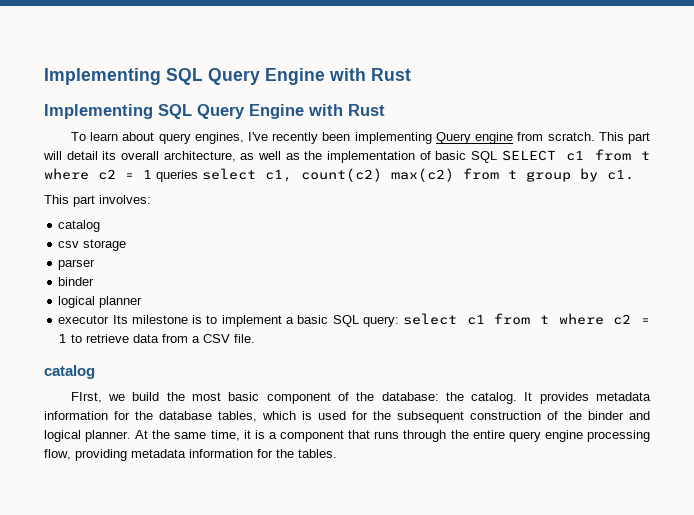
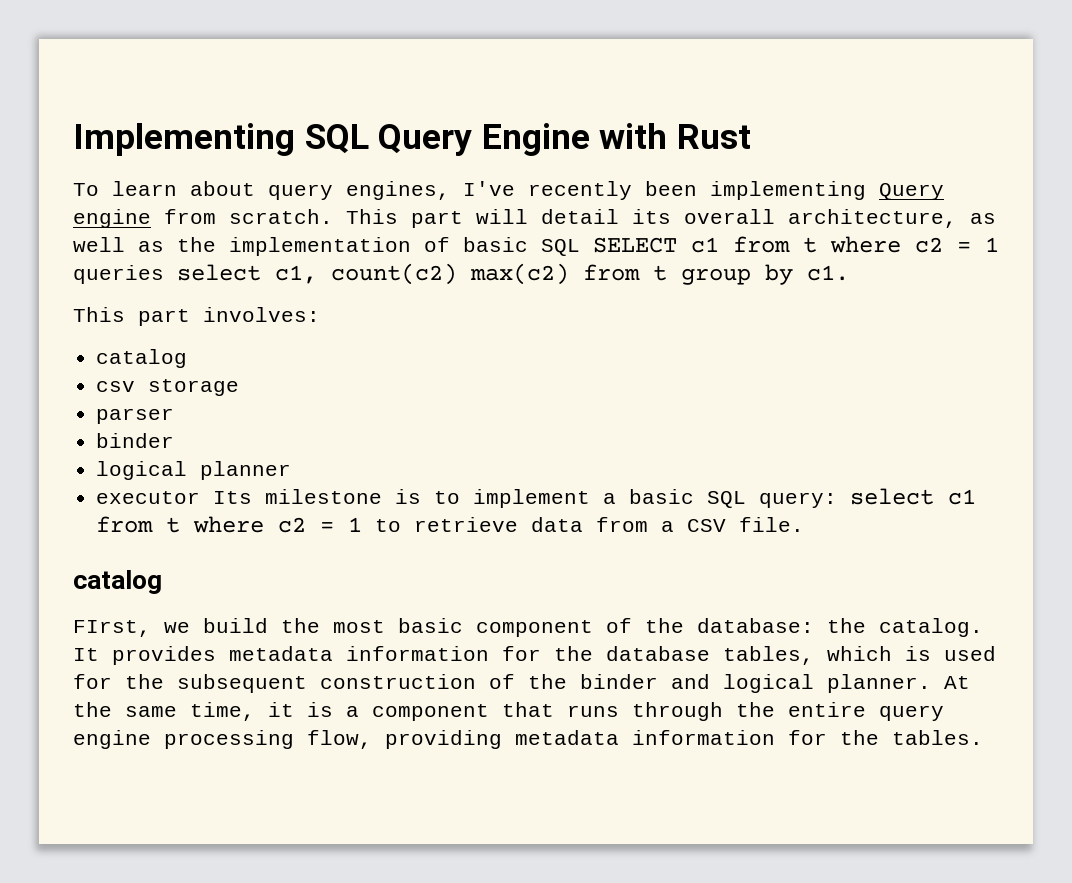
[44,68,411,85] [44,104,385,119] Implementing SQL Query Engine with Rust // Implementing SQL Query Engine with Rust -> [73,123,751,156] Implementing SQL Query Engine with Rust

